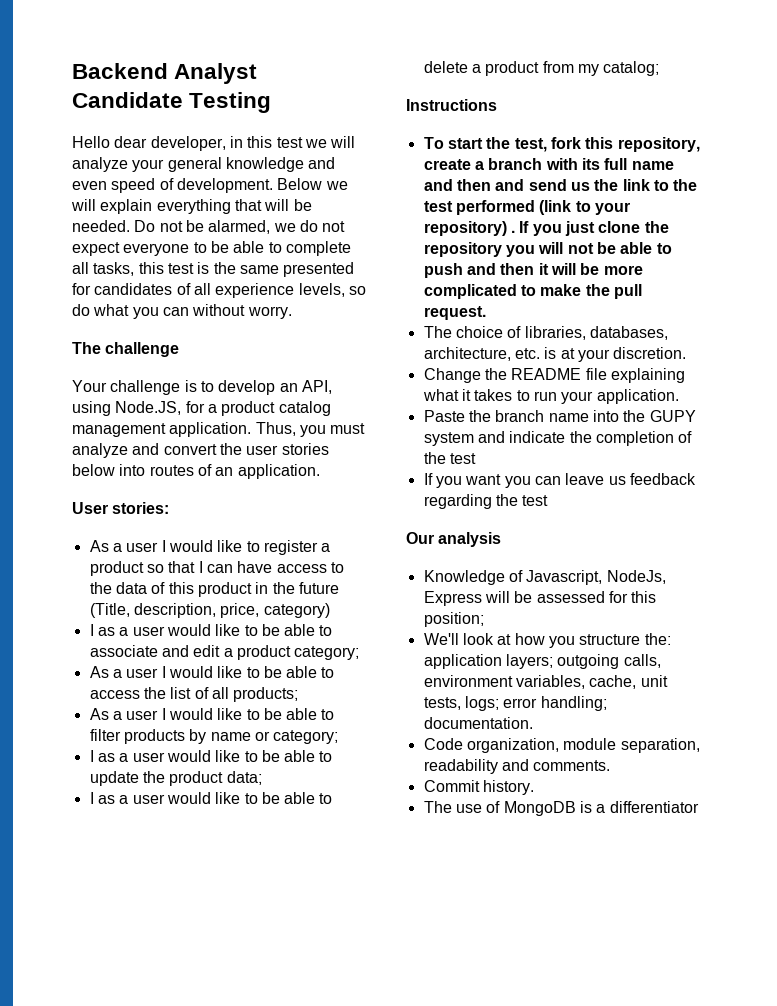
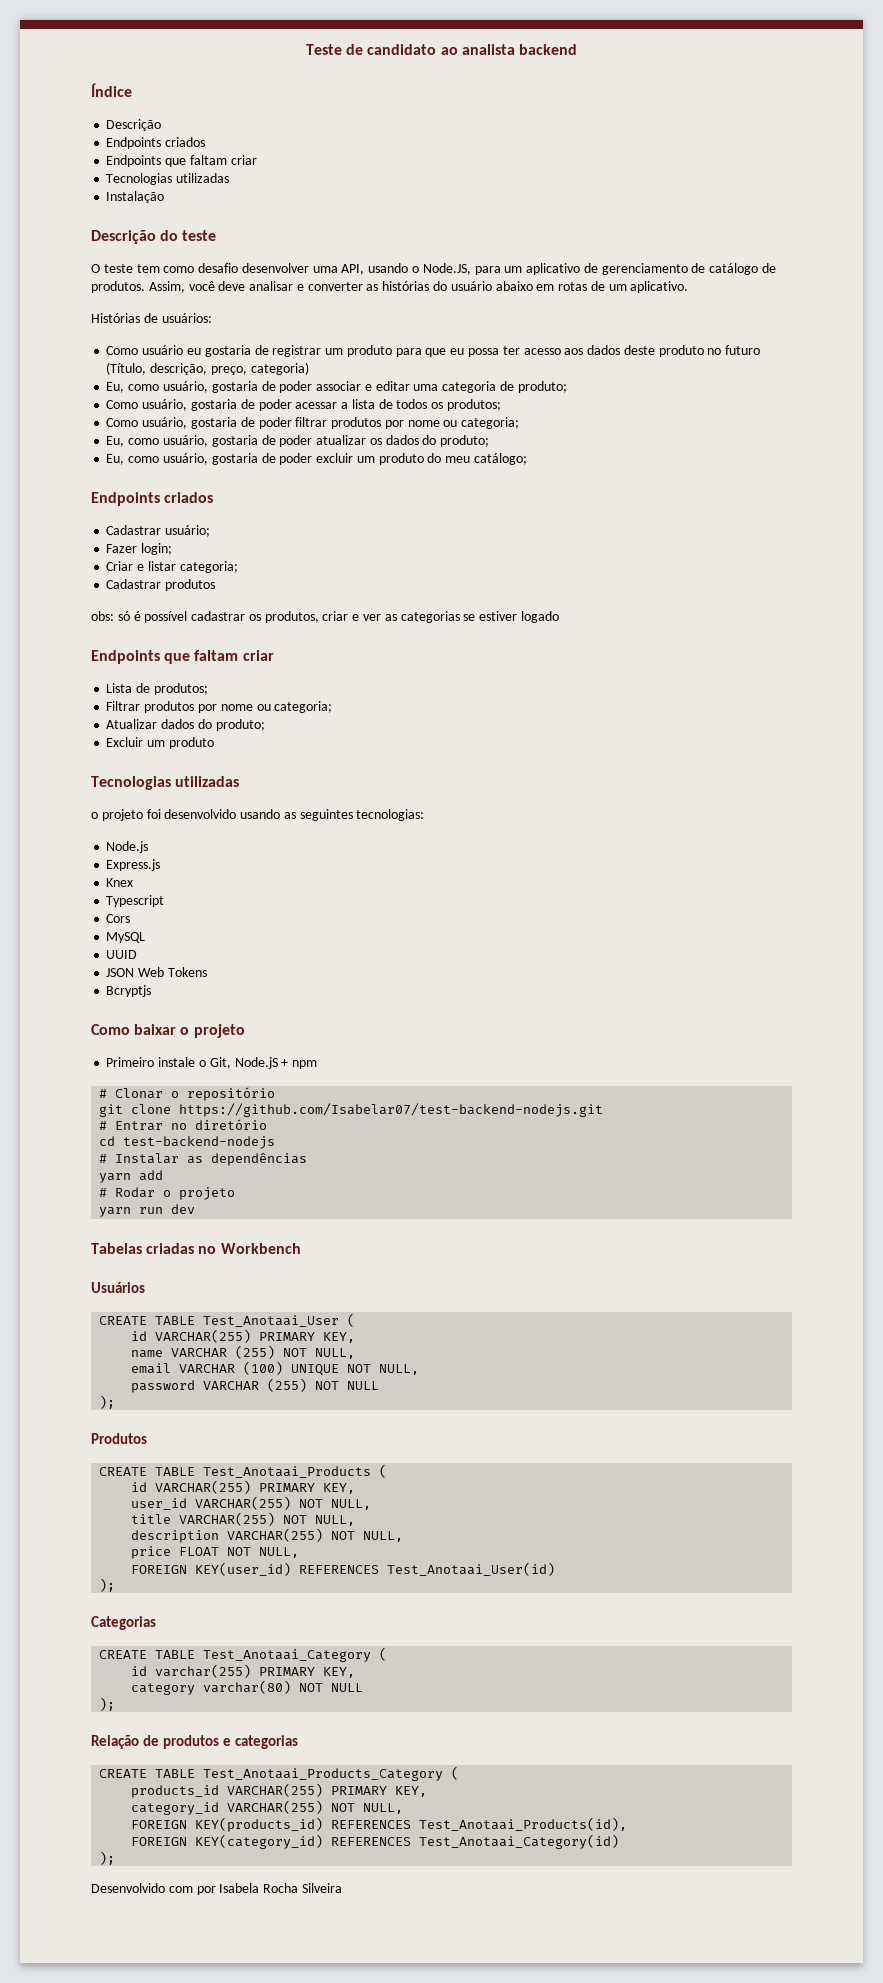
[72,63,258,84] [72,92,272,113] [72,136,356,151] [72,157,336,172] [72,178,348,193] [71,199,312,214] [72,220,346,234] [72,241,351,256] [72,262,355,277] [72,283,366,298] [72,304,292,319] [72,342,180,357] [72,380,332,395] [72,401,331,416] [72,422,366,437] [72,443,329,458] [72,464,320,479] [72,502,170,514] [89,540,331,555] [89,561,344,576] [89,582,339,597] [89,603,330,618] [89,624,333,636] [89,645,360,660] [89,666,335,678] [89,687,299,702] [89,708,335,720] [89,729,339,744] [89,750,333,762] [89,771,262,786] [89,792,333,804] [423,61,660,76] [406,99,497,111] [423,137,700,152] [423,158,674,170] [423,179,698,191] [423,200,630,215] [423,221,669,236] [423,242,672,257] [423,263,643,278] [423,284,642,299] [423,306,486,320] [423,326,668,340] [423,347,687,362] [423,368,685,383] [422,389,679,404] [423,410,696,422] [423,431,693,446] [423,452,476,464] [423,473,696,488] [423,494,549,509] [406,532,502,547] [423,570,666,585] [423,591,657,606] [423,612,484,627] [423,633,671,648] [423,654,661,669] [423,675,668,689] [423,696,607,711] [423,717,533,729] [423,738,700,753] [423,759,611,774] [423,780,534,795] [423,801,699,816] Backend Analyst Candidate Testing // Hello dear developer, in this test we will analyze your general knowledge and even speed of development. Below we will explain everything that will be needed. Do not be alarmed, we do not expect everyone to be able to complete all tasks, this test is the same presented for candidates of all experience levels, so do what you can without worry. // The challenge // Your challenge is to develop an API, using Node.JS, for a product catalog management application. Thus, you must analyze and convert the user stories below into routes of an application. // User stories: // As a user I would like to register a product so that I can have access to the data of this product in the future (Title, description, price, category) // I as a user would like to be able to associate and edit a product category; // As a user I would like to be able to access the list of all products; // As a user I would like to be able to filter products by name or category; // I as a user would like to be able to update the product data; // I as a user would like to be able to delete a product from my catalog; // Instructions // To start the test, fork this repository, create a branch with its full name and then and send us the link to the test performed (link to your repository) . If you just clone the repository you will not be able to push and then it will be more complicated to make the pull request. // The choice of libraries, databases, architecture, etc. is at your discretion. // Change the README file explaining what it takes to run your application. // Paste the branch name into the GUPY system and indicate the completion of the test // If you want you can leave us feedback regarding the test // Our analysis // Knowledge of Javascript, NodeJs, Express will be assessed for this position; // We'll look at how you structure the: application layers; outgoing calls, environment variables, cache, unit tests, logs; error handling; documentation. // Code organization, module separation, readability and comments. // Commit history. // The use of MongoDB is a differentiator -> [305,44,578,55] [91,83,132,97] [106,119,162,131] [106,137,206,149] [106,155,257,167] [106,173,230,185] [106,191,165,203] [91,230,217,244] [91,263,777,275] [91,281,689,293] [91,313,212,323] [106,345,761,357] [106,362,309,375] [106,381,567,393] [106,399,501,411] [106,417,520,429] [106,435,490,447] [106,453,527,465] [91,492,214,506] [106,525,211,537] [106,543,173,555] [106,561,238,573] [106,579,216,591] [91,611,559,623] [91,650,274,664] [106,683,208,695] [106,701,333,713] [106,719,265,731] [106,737,214,749] [91,776,240,790] [91,809,425,821] [106,841,149,853] [106,859,161,871] [106,878,134,887] [106,895,165,907] [106,914,131,923] [106,932,146,943] [106,950,138,959] [106,967,207,977] [106,985,152,997] [91,1024,245,1038] [106,1057,318,1069] [99,1087,276,1101] [99,1103,604,1117] [99,1119,268,1131] [99,1136,276,1149] [99,1153,308,1166] [99,1170,164,1183] [99,1187,236,1200] [99,1204,196,1217] [91,1243,301,1254] [91,1282,145,1293] [99,1313,356,1327] [131,1329,356,1343] [131,1345,356,1359] [131,1361,420,1376] [131,1378,380,1393] [99,1395,116,1409] [91,1433,147,1444] [99,1464,388,1478] [131,1480,356,1494] [131,1496,372,1510] [131,1512,356,1526] [131,1528,404,1543] [131,1546,300,1559] [131,1562,556,1576] [99,1578,116,1592] [91,1616,156,1630] [99,1647,388,1662] [131,1664,356,1678] [131,1680,364,1695] [99,1697,116,1711] [91,1735,298,1749] [99,1766,460,1781] [131,1783,428,1798] [131,1800,404,1815] [131,1817,628,1832] [131,1834,620,1849] [99,1851,116,1865] [91,1883,342,1895] Teste de candidato ao analista backend // Índice // Descrição // Endpoints criados // Endpoints que faltam criar // Tecnologias utilizadas // Instalação // Descrição do teste // O teste tem como desafio desenvolver uma API, usando o Node.JS, para um aplicativo de gerenciamento de catálogo de produtos. Assim, você deve analisar e converter as histórias do usuário abaixo em rotas de um aplicativo. // Histórias de usuários: // Como usuário eu gostaria de registrar um produto para que eu possa ter acesso aos dados deste produto no futuro (Título, descrição, preço, categoria) // Eu, como usuário, gostaria de poder associar e editar uma categoria de produto; // Como usuário, gostaria de poder acessar a lista de todos os produtos; // Como usuário, gostaria de poder filtrar produtos por nome ou categoria; // Eu, como usuário, gostaria de poder atualizar os dados do produto; // Eu, como usuário, gostaria de poder excluir um produto do meu catálogo; // Endpoints criados // Cadastrar usuário; // Fazer login; // Criar e listar categoria; // Cadastrar produtos // obs: só é possível cadastrar os produtos, criar e ver as categorias se estiver logado // Endpoints que faltam criar // Lista de produtos; // Filtrar produtos por nome ou categoria; // Atualizar dados do produto; // Excluir um produto // Tecnologias utilizadas // o projeto foi desenvolvido usando as seguintes tecnologias: // Node.js // Express.js // Knex // Typescript // Cors // MySQL // UUID // JSON Web Tokens // Bcryptjs // Como baixar o projeto // Primeiro instale o Git, Node.jS + npm // # Clonar o repositório // git clone https://github.com/Isabelar07/test-backend-nodejs.git // # Entrar no diretório // cd test-backend-nodejs // # Instalar as dependências // yarn add // # Rodar o projeto // yarn run dev // Tabelas criadas no Workbench // Usuários // CREATE TABLE Test_Anotaai_User ( // id VARCHAR(255) PRIMARY KEY, // name VARCHAR (255) NOT NULL, // email VARCHAR (100) UNIQUE NOT NULL, // password VARCHAR (255) NOT NULL // ); // Produtos // CREATE TABLE Test_Anotaai_Products ( // id VARCHAR(255) PRIMARY KEY, // user_id VARCHAR(255) NOT NULL, // title VARCHAR(255) NOT NULL, // description VARCHAR(255) NOT NULL, // price FLOAT NOT NULL, // FOREIGN KEY(user_id) REFERENCES Test_Anotaai_User(id) // ); // Categorias // CREATE TABLE Test_Anotaai_Category ( // id varchar(255) PRIMARY KEY, // category varchar(80) NOT NULL // ); // Relação de produtos e categorias // CREATE TABLE Test_Anotaai_Products_Category ( // products_id VARCHAR(255) PRIMARY KEY, // category_id VARCHAR(255) NOT NULL, // FOREIGN KEY(products_id) REFERENCES Test_Anotaai_Products(id), // FOREIGN KEY(category_id) REFERENCES Test_Anotaai_Category(id) // ); // Desenvolvido com por Isabela Rocha Silveira

